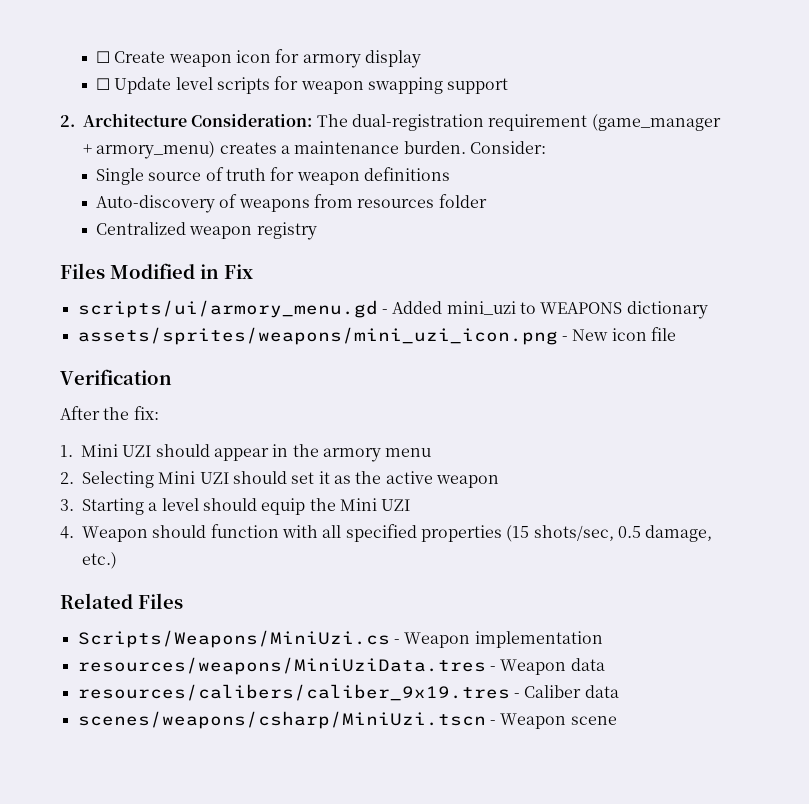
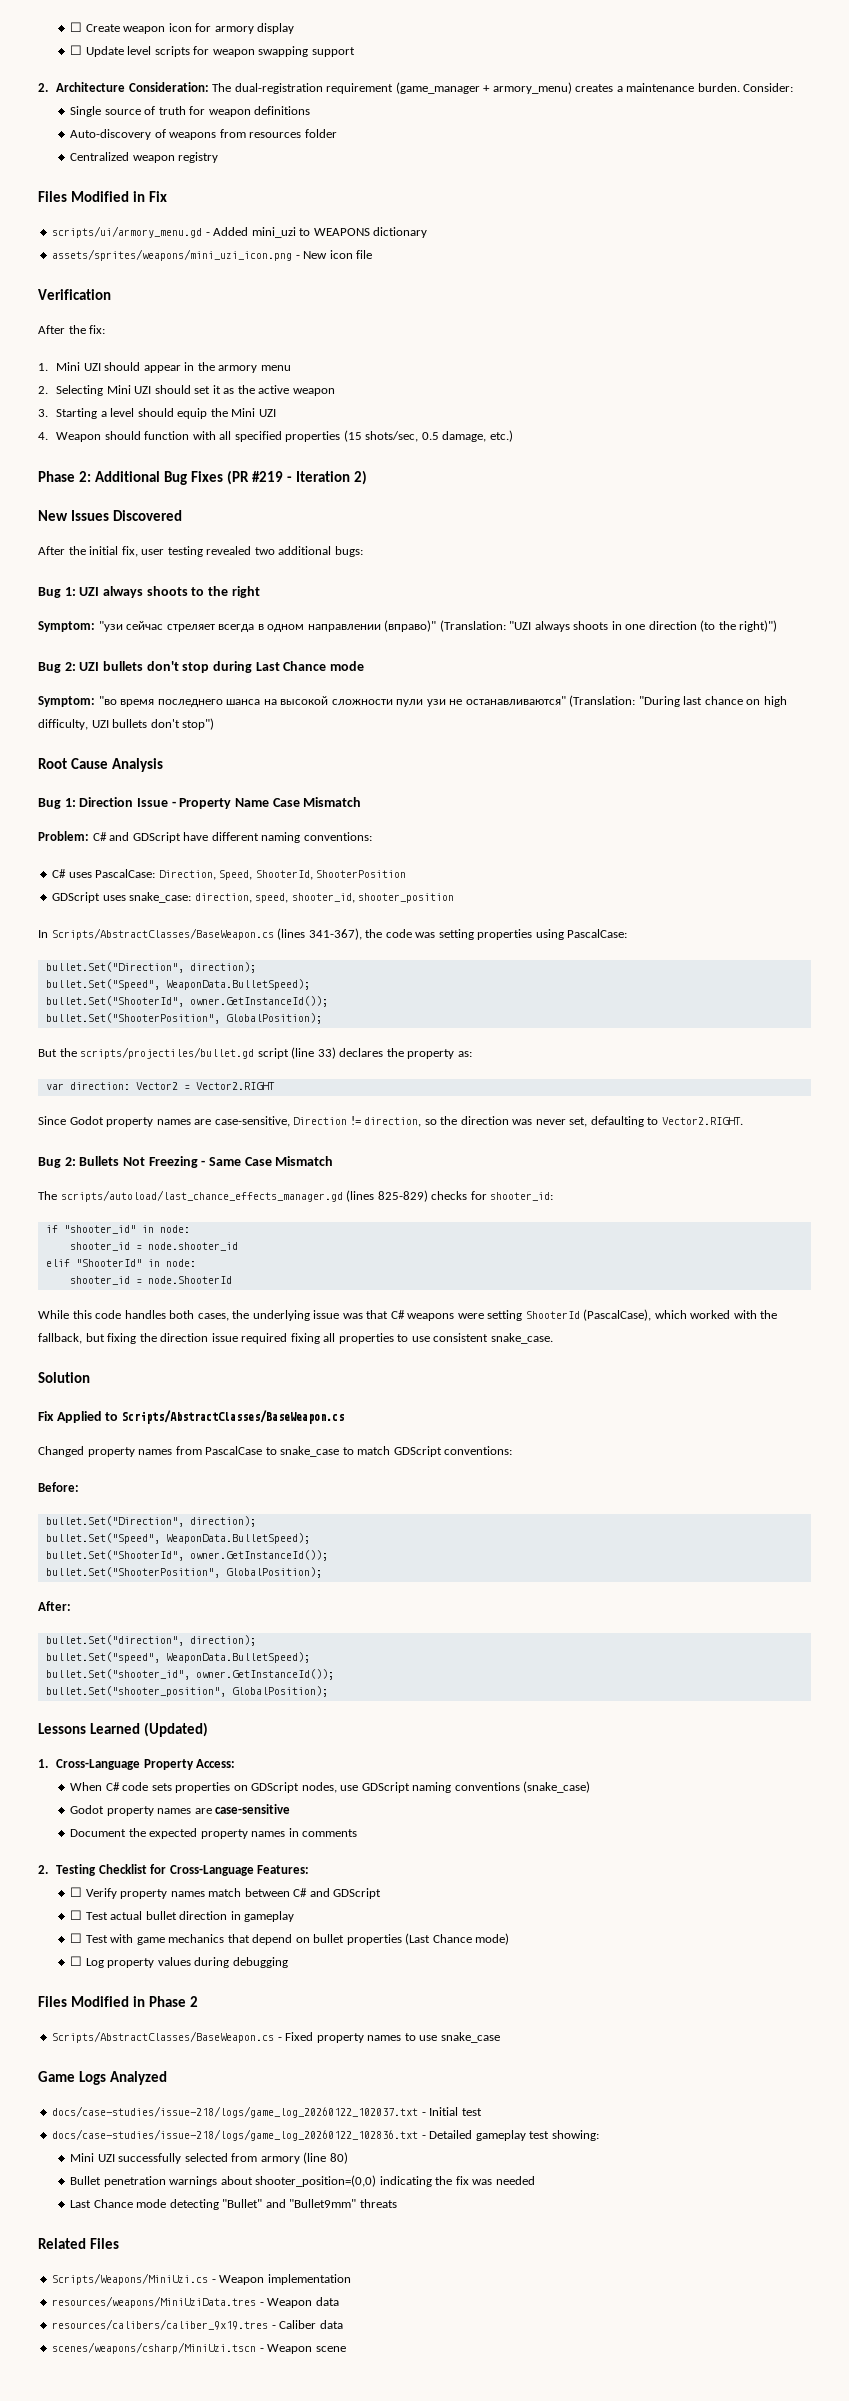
(117, 560) none -> [38,470,368,485] [38,510,182,521] [38,546,363,557] [38,586,260,598] [38,620,778,632] [38,661,364,673] [38,695,787,707] [38,718,215,730] [38,758,163,772] [38,797,362,809] [38,831,372,843] [52,869,407,880] [52,892,455,903] [38,928,628,940] [45,962,256,973] [45,979,310,990] [45,996,328,1007] [45,1013,322,1024] [38,1047,472,1059] [45,1082,275,1090] [38,1116,743,1127] [38,1156,334,1168] [38,1190,554,1202] [45,1225,190,1234] [69,1242,238,1251] [45,1259,196,1267] [69,1276,232,1285] [38,1309,778,1321] [38,1333,553,1344] [38,1372,90,1383] [38,1410,344,1424] [38,1446,513,1457] [38,1482,79,1492] [45,1516,256,1527] [45,1533,310,1544] [45,1550,328,1561] [45,1567,322,1578] [38,1601,71,1611] [45,1635,256,1646] [45,1652,310,1663] [45,1669,334,1680] [45,1686,328,1697] [38,1722,208,1737] [38,1759,236,1770] [70,1781,591,1793] [70,1804,291,1816] [70,1828,358,1839] [38,1864,310,1876] [70,1887,382,1899] [70,1910,295,1922] [70,1933,510,1945] [70,1956,288,1968] [38,1996,198,2007] [52,2031,500,2043] [38,2071,167,2085] [52,2106,482,2118] [52,2129,599,2141] [70,2152,348,2164] [70,2175,535,2187] [70,2199,397,2210] // Phase 2: Additional Bug Fixes (PR #219 - Iteration 2) // New Issues Discovered // After the initial fix, user testing revealed two additional bugs: // Bug 1: UZI always shoots to the right // Symptom: "узи сейчас стреляет всегда в одном направлении (вправо)" (Translation: "UZI always shoots in one direction (to the right)") // Bug 2: UZI bullets don't stop during Last Chance mode // Symptom: "во время последнего шанса на высокой сложности пули узи не останавливаются" (Translation: "During last chance on high difficulty, UZI bullets don't stop") // Root Cause Analysis // Bug 1: Direction Issue - Property Name Case Mismatch // Problem: C# and GDScript have different naming conventions: // C# uses PascalCase: Direction, Speed, ShooterId, ShooterPosition // GDScript uses snake_case: direction, speed, shooter_id, shooter_position // In Scripts/AbstractClasses/BaseWeapon.cs (lines 341-367), the code was setting properties using PascalCase: // bullet.Set("Direction", direction); // bullet.Set("Speed", WeaponData.BulletSpeed); // bullet.Set("ShooterId", owner.GetInstanceId()); // bullet.Set("ShooterPosition", GlobalPosition); // But the scripts/projectiles/bullet.gd script (line 33) declares the property as: // var direction: Vector2 = Vector2.RIGHT // Since Godot property names are case-sensitive, Direction != direction, so the direction was never set, defaulting to Vector2.RIGHT. // Bug 2: Bullets Not Freezing - Same Case Mismatch // The scripts/autoload/last_chance_effects_manager.gd (lines 825-829) checks for shooter_id: // if "shooter_id" in node: // shooter_id = node.shooter_id // elif "ShooterId" in node: // shooter_id = node.ShooterId // While this code handles both cases, the underlying issue was that C# weapons were setting ShooterId (PascalCase), which worked with the fallback, but fixing the direction issue required fixing all properties to use consistent snake_case. // Solution // Fix Applied to Scripts/AbstractClasses/BaseWeapon.cs // Changed property names from PascalCase to snake_case to match GDScript conventions: // Before: // bullet.Set("Direction", direction); // bullet.Set("Speed", WeaponData.BulletSpeed); // bullet.Set("ShooterId", owner.GetInstanceId()); // bullet.Set("ShooterPosition", GlobalPosition); // After: // bullet.Set("direction", direction); // bullet.Set("speed", WeaponData.BulletSpeed); // bullet.Set("shooter_id", owner.GetInstanceId()); // bullet.Set("shooter_position", GlobalPosition); // Lessons Learned (Updated) // 1. Cross-Language Property Access: // When C# code sets properties on GDScript nodes, use GDScript naming conventions (snake_case) // Godot property names are case-sensitive // Document the expected property names in comments // 2. Testing Checklist for Cross-Language Features: // ☐ Verify property names match between C# and GDScript // ☐ Test actual bullet direction in gameplay // ☐ Test with game mechanics that depend on bullet properties (Last Chance mode) // ☐ Log property values during debugging // Files Modified in Phase 2 // Scripts/AbstractClasses/BaseWeapon.cs - Fixed property names to use snake_case // Game Logs Analyzed // docs/case-studies/issue-218/logs/game_log_20260122_102037.txt - Initial test // docs/case-studies/issue-218/logs/game_log_20260122_102836.txt - Detailed gameplay test showing: // Mini UZI successfully selected from armory (line 80) // Bullet penetration warnings about shooter_position=(0,0) indicating the fix was needed // Last Chance mode detecting "Bullet" and "Bullet9mm" threats

